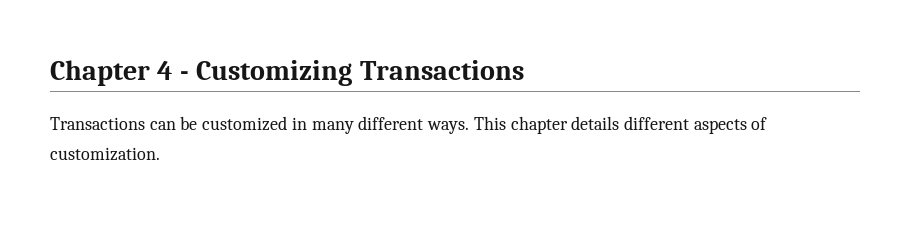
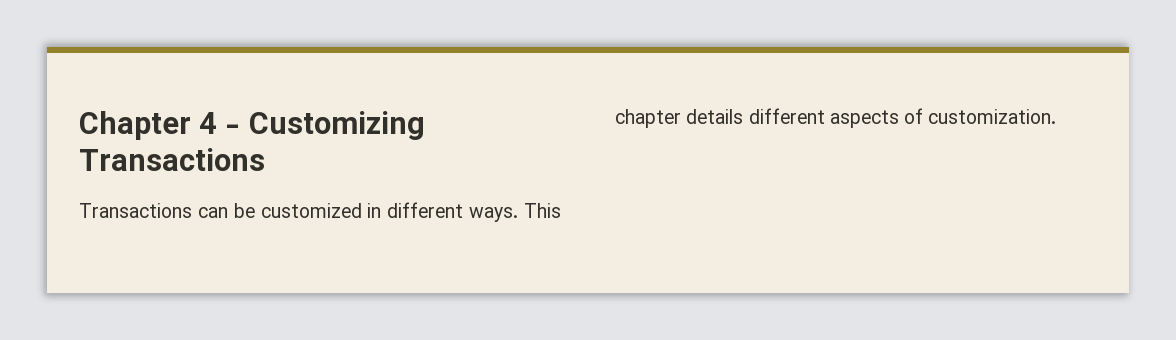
[311,121,354,134] many -> (382, 210) none

